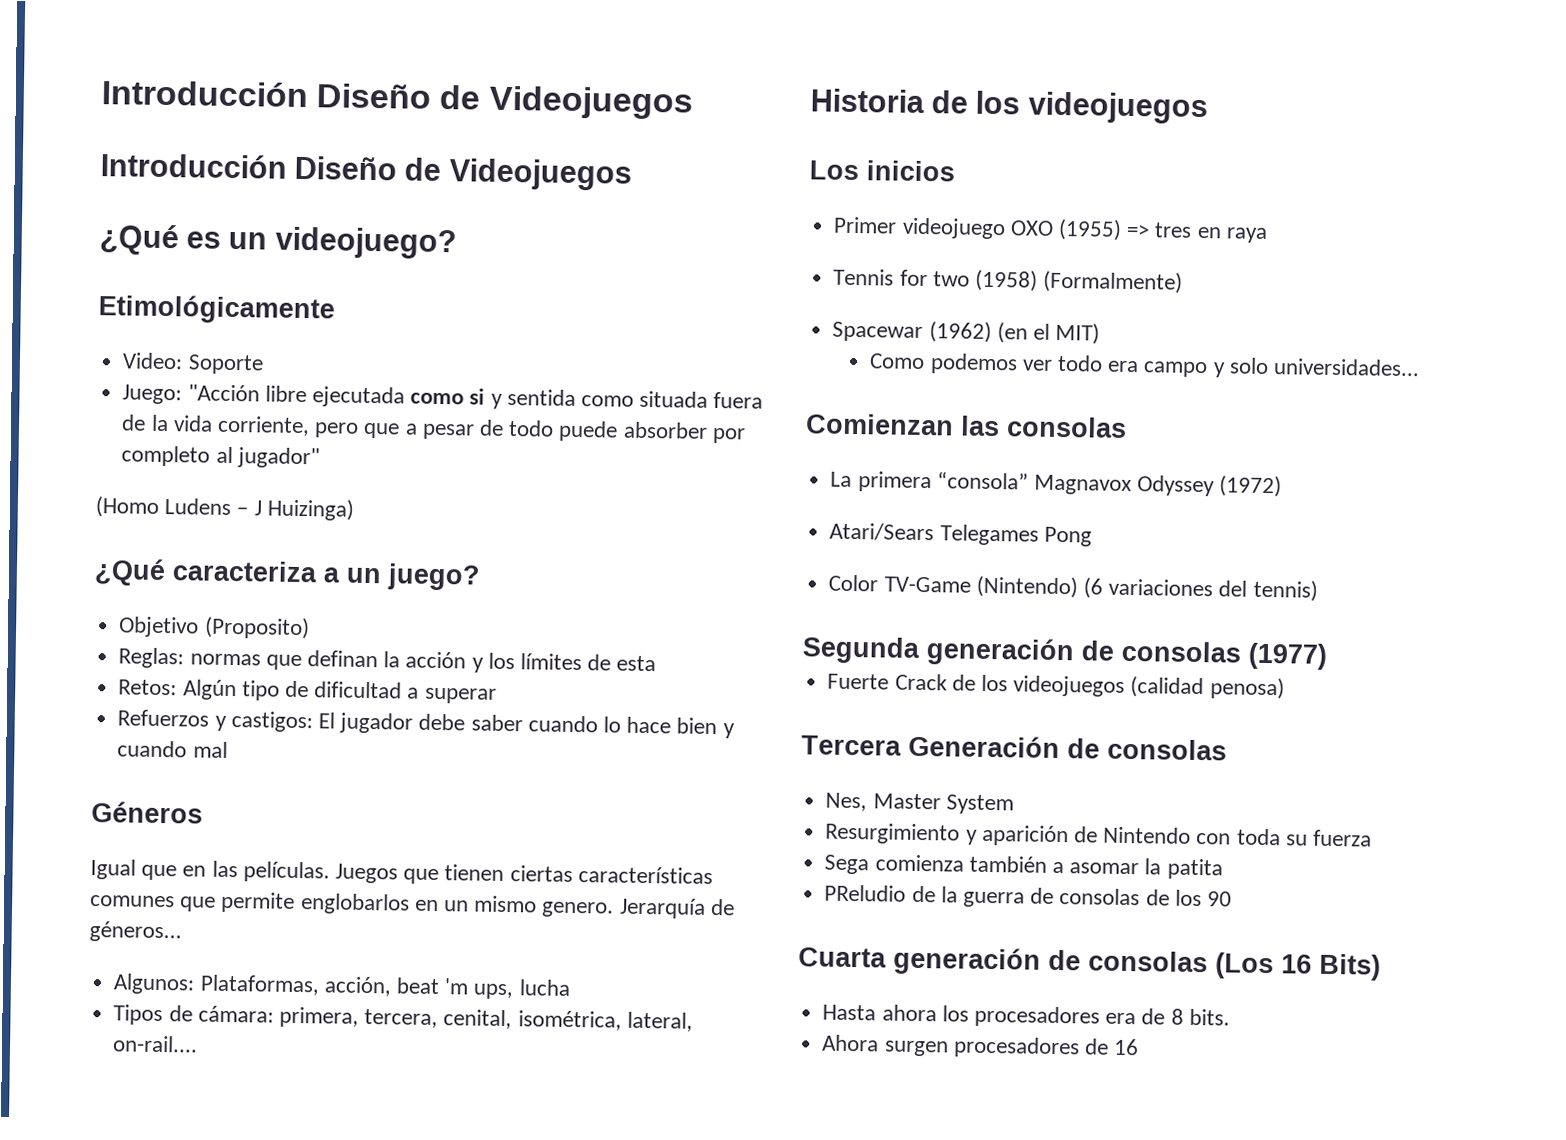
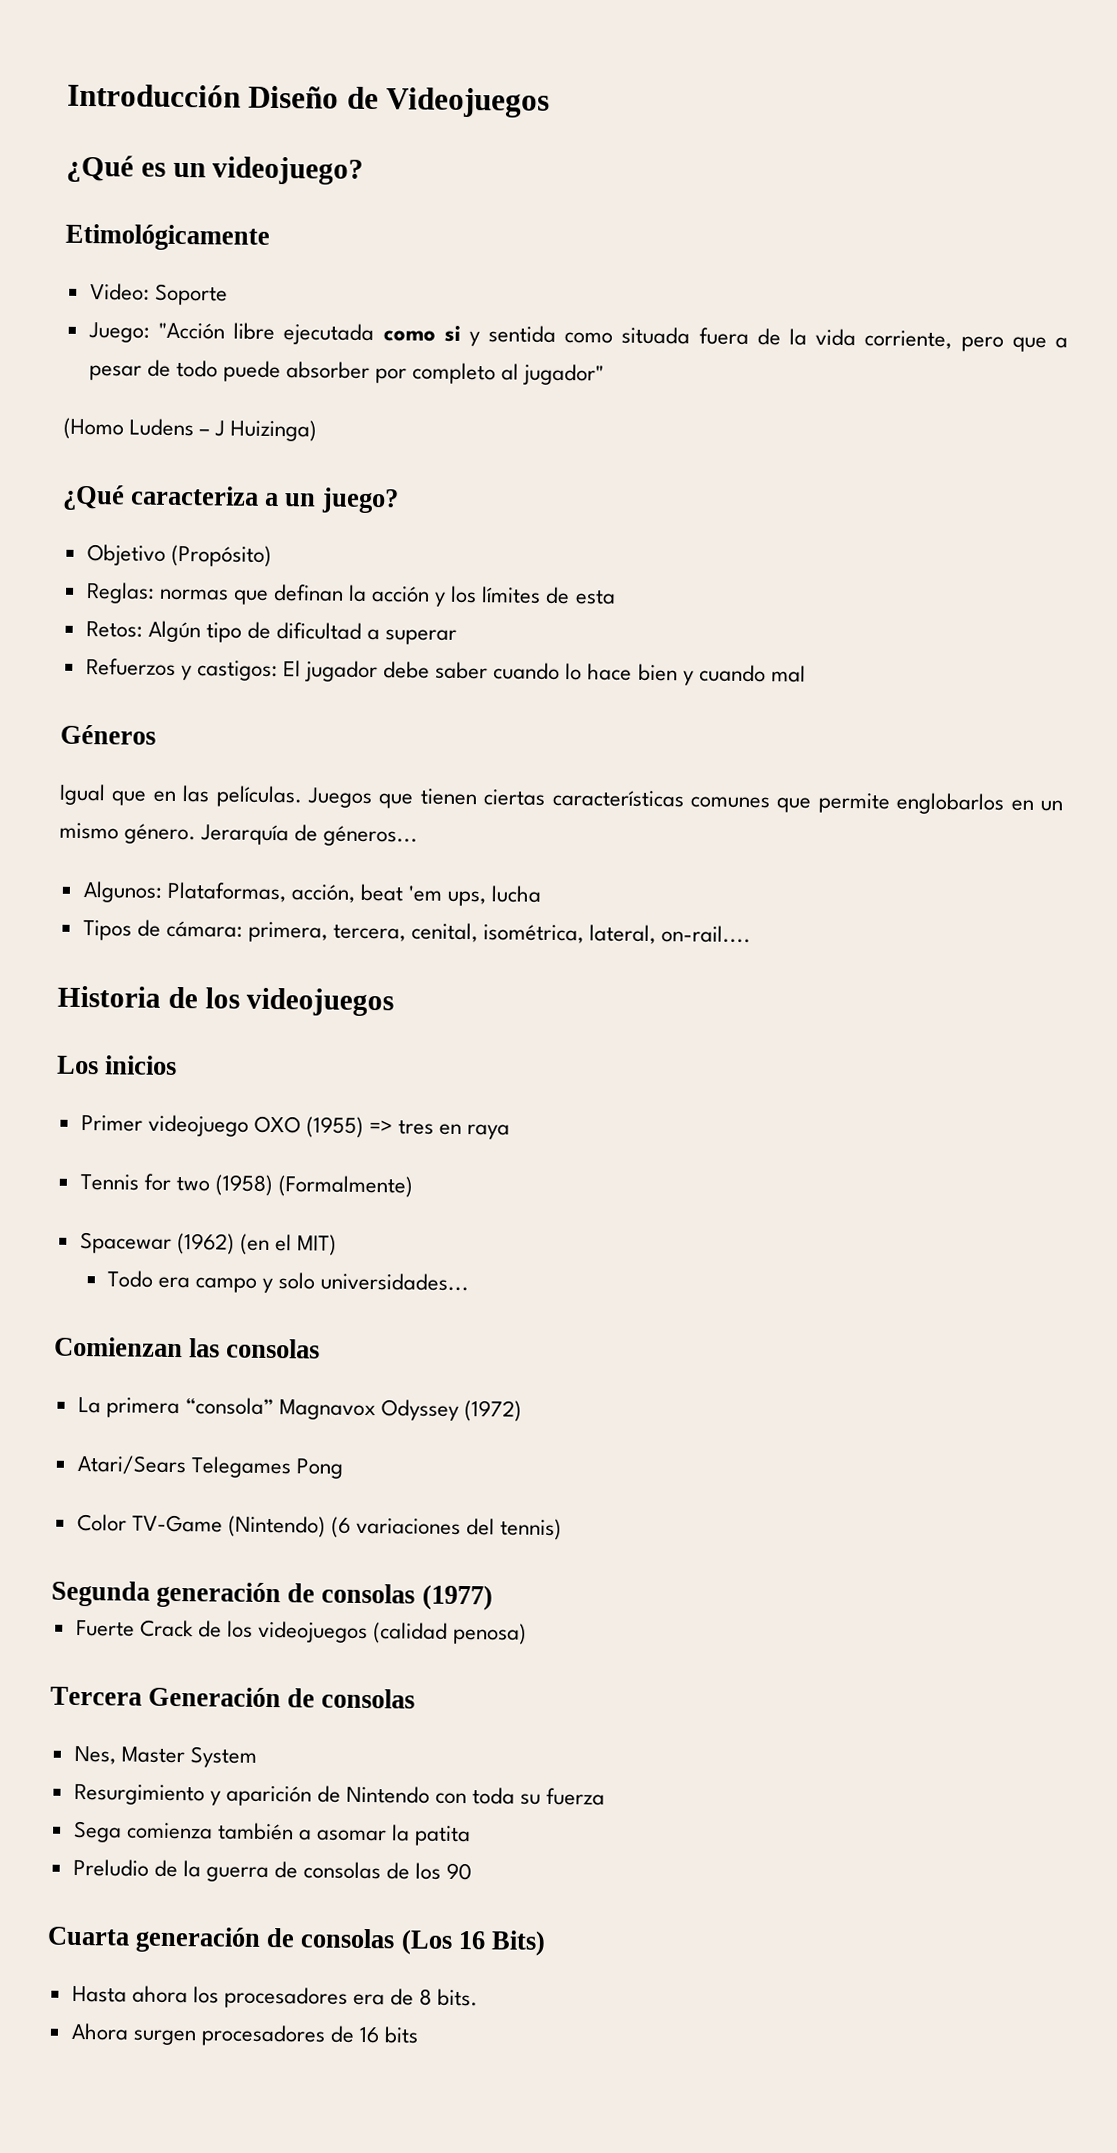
[101,80,693,120] [100,153,632,191] Introducción Diseño de Videojuegos // Introducción Diseño de Videojuegos -> [67,83,551,118] Introducción Diseño de Videojuegos
[203,616,310,640] (Proposito) -> [170,544,272,567] (Propósito)
[541,901,615,918] genero. -> [124,823,197,845] género.
[444,978,470,995] 'm -> [408,885,443,902] 'em
[869,353,1104,375] Como podemos ver todo -> [106,1270,153,1288] Todo
[824,884,907,902] PReludio -> [72,1858,149,1877] Preludio
(1140, 1047) none -> [384,2026,420,2044] bits

